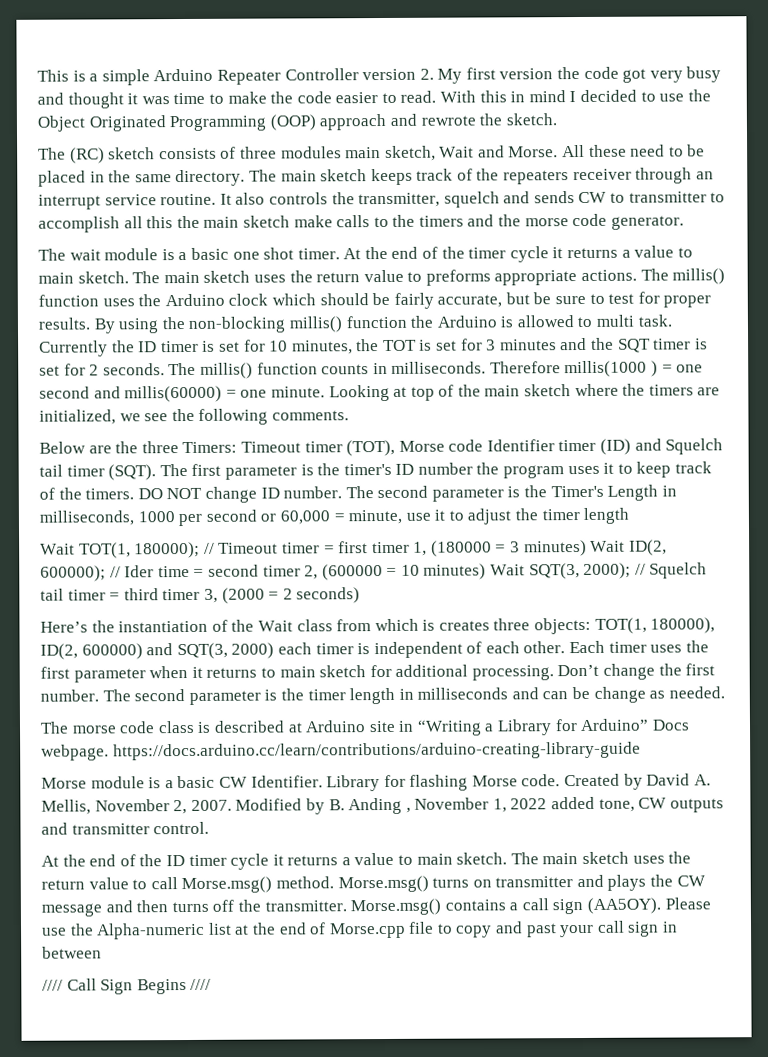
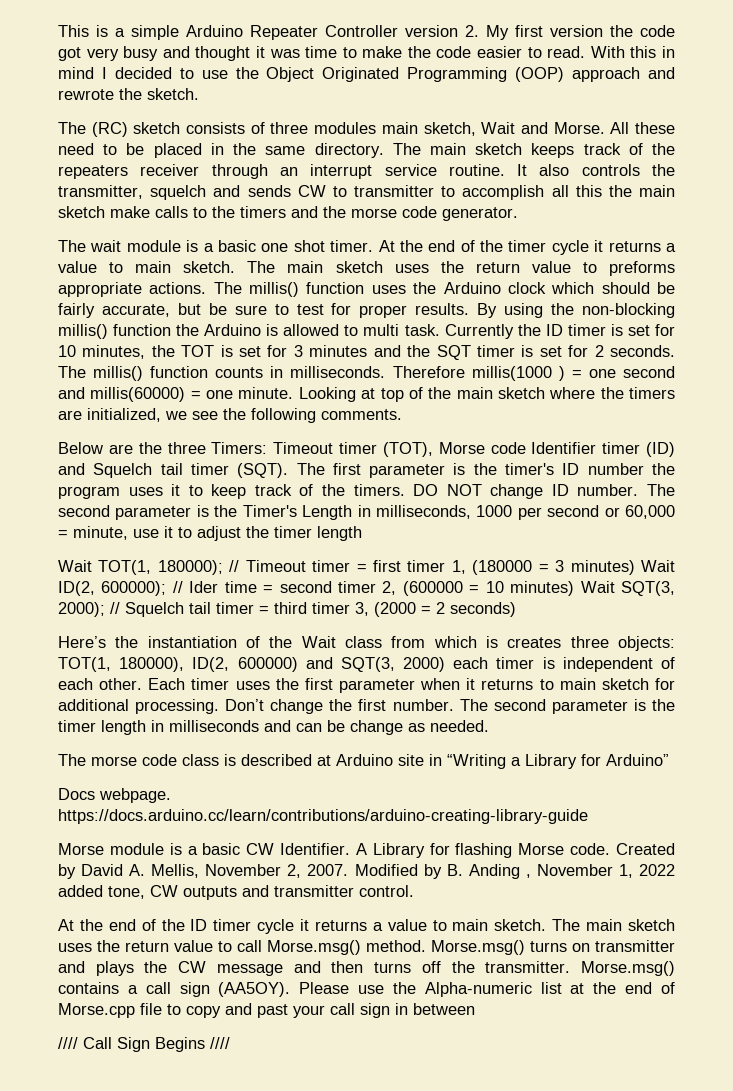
(650, 725) none -> (669, 760) //
(323, 781) none -> [355,843,367,855] A

